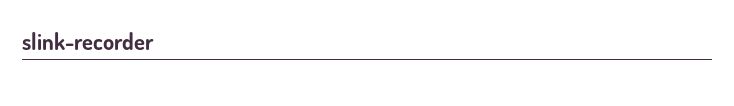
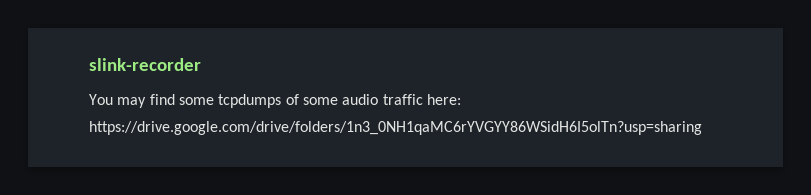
(154, 41) none -> [89,94,461,108] [89,121,702,135] // You may find some tcpdumps of some audio traffic here: https://drive.google.com/drive/folders/1n3_0NH1qaMC6rYVGYY86WSidH6I5olTn?usp=sharing

